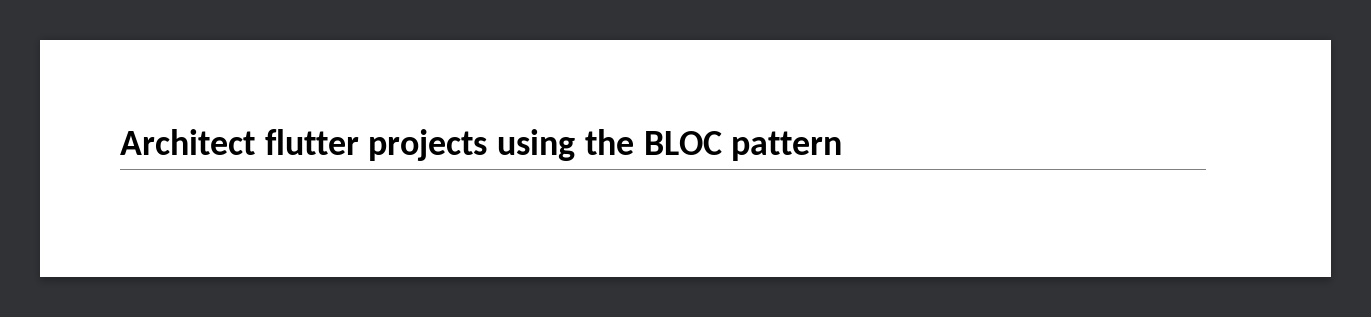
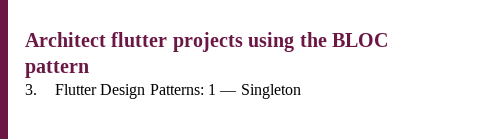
(843, 146) none -> [25,84,301,99] // 3. Flutter Design Patterns: 1 — Singleton

